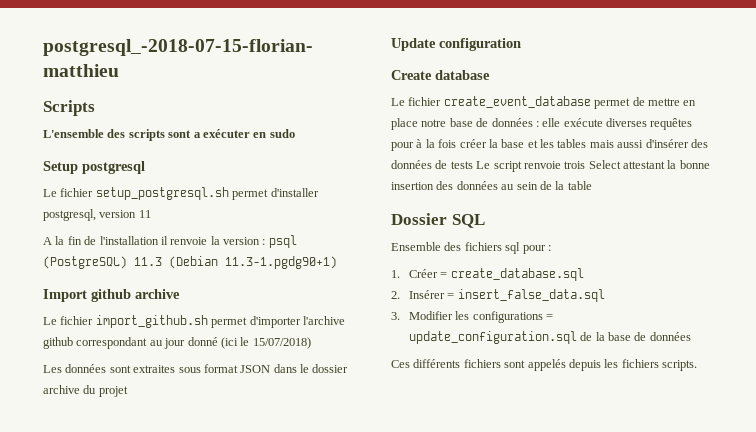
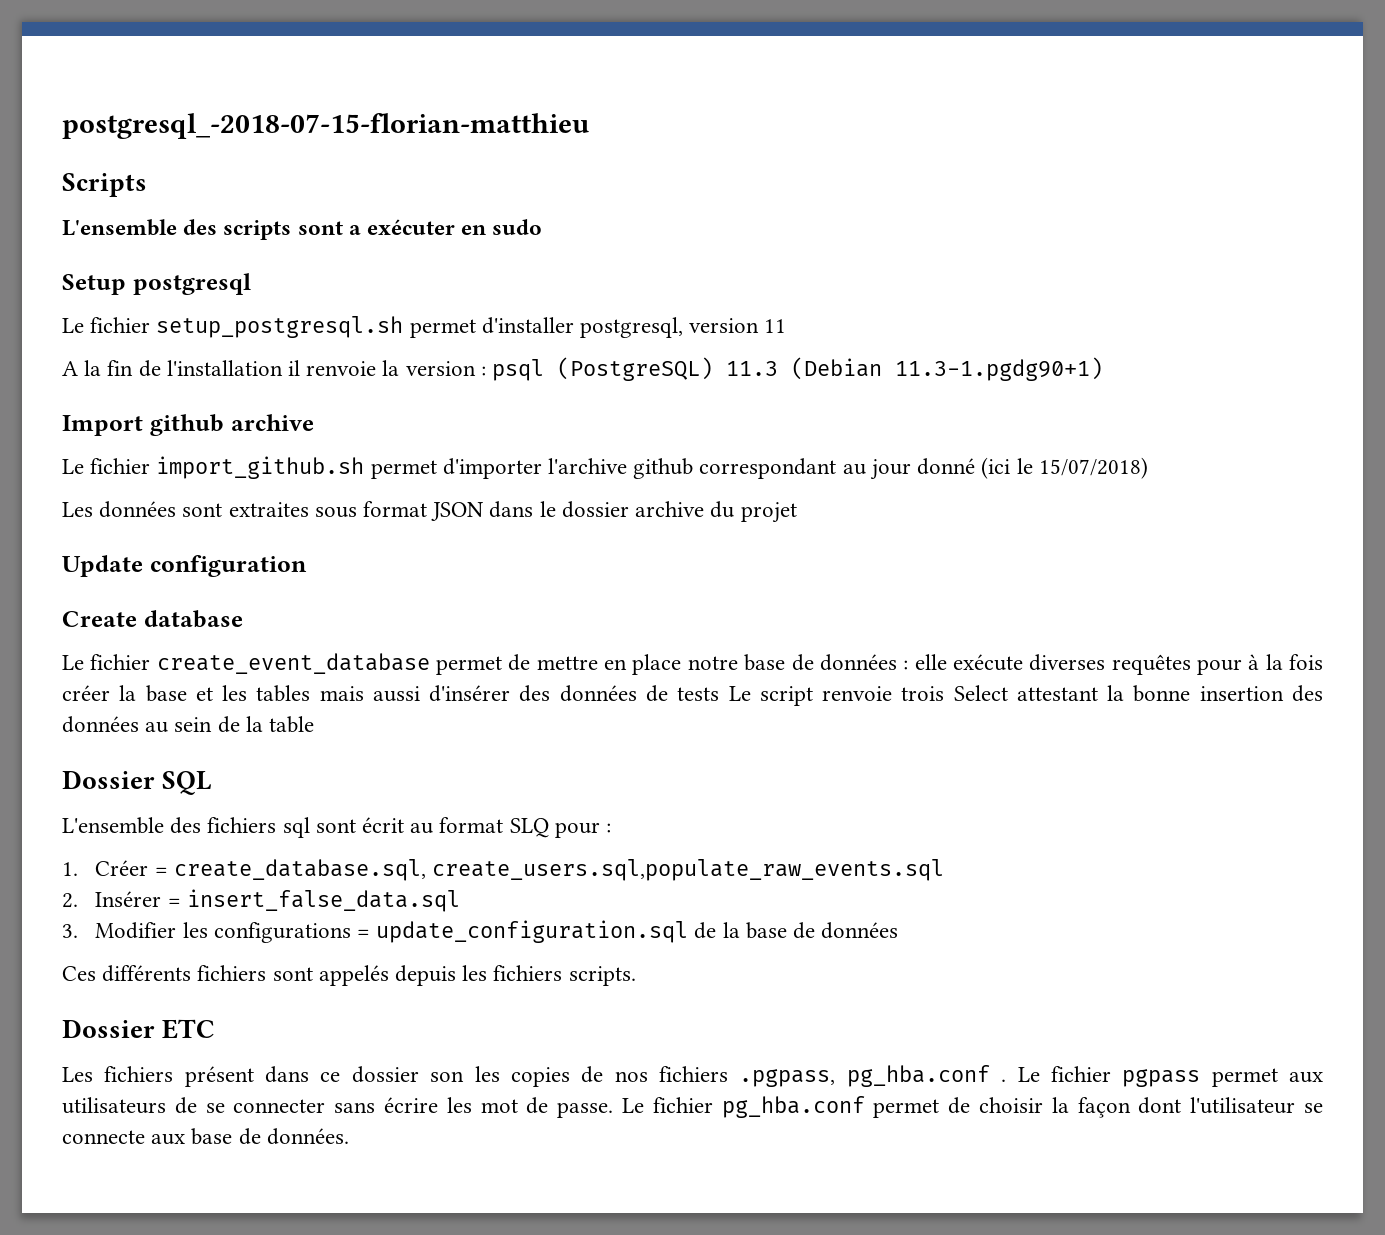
[391,242,441,251] Ensemble -> [62,817,164,834] L'ensemble
(521, 248) none -> [315,817,549,838] sont écrit au format SLQ
[450,268,584,281] create_database.sql -> [173,859,945,881] create_database.sql, create_users.sql,populate_raw_events.sql
(697, 365) none -> [62,1019,216,1039] [62,1065,1323,1087] [62,1096,1323,1118] [62,1128,349,1145] // Dossier ETC // Les fichiers présent dans ce dossier son les copies de nos fichiers .pgpass, pg_hba.conf . Le fichier pgpass permet aux utilisateurs de se connecter sans écrire les mot de passe. Le fichier pg_hba.conf permet de choisir la façon dont l'utilisateur se connecte aux base de données.

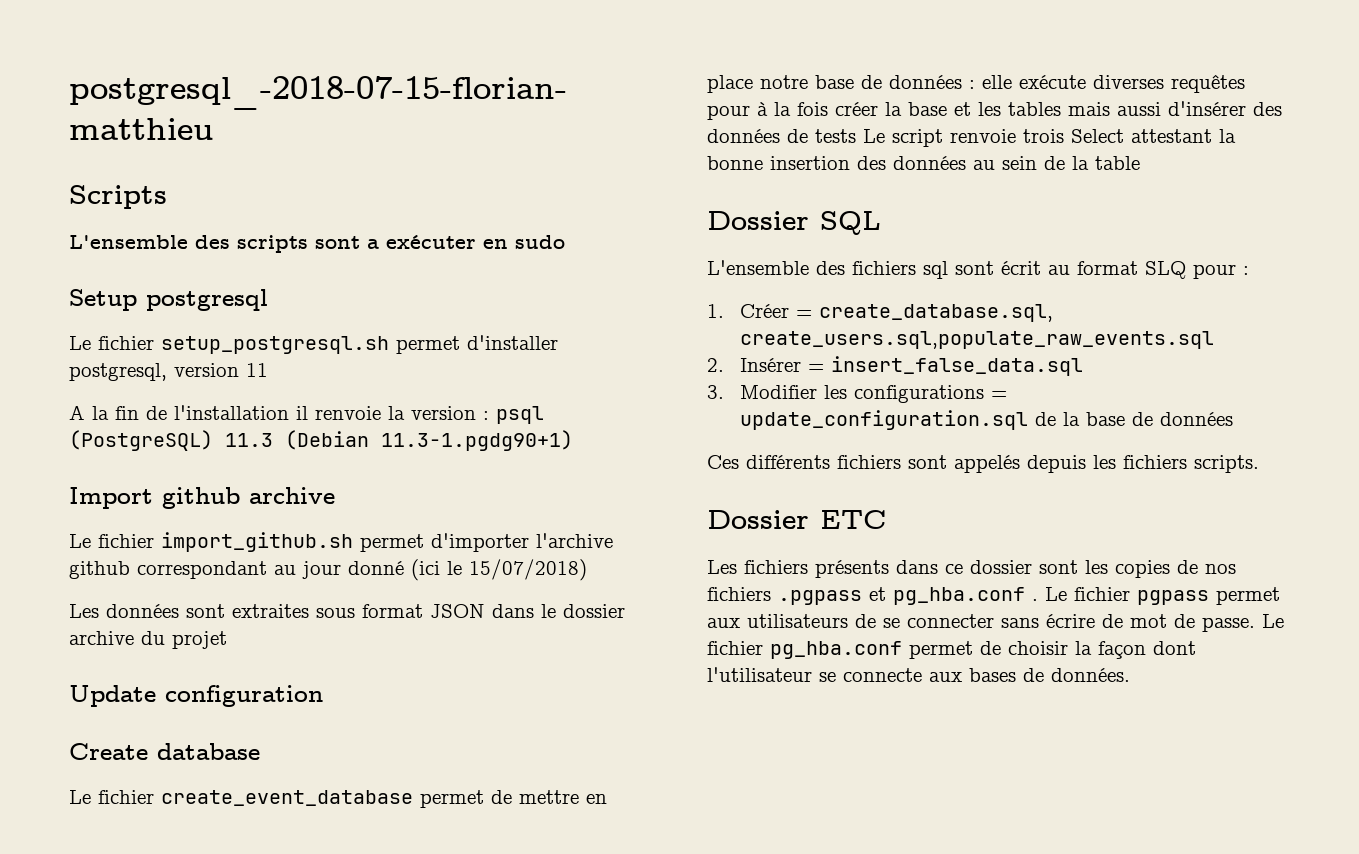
[184,1066,254,1087] présent -> [815,560,889,578] présents
[430,1071,465,1082] son -> [1039,560,1078,574] sont
[739,1069,836,1087] .pgpass, -> [778,587,886,605] .pgpass et
[446,1097,472,1113] les -> [1102,614,1123,628] de
[191,1128,233,1145] base -> [969,668,1016,682] bases

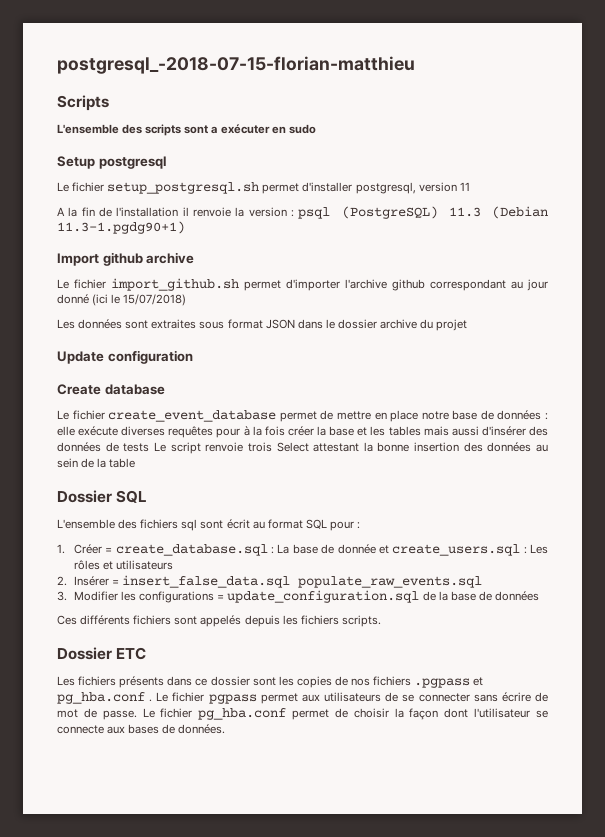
[1145,261,1186,279] SLQ -> [305,519,327,529] SQL
[818,304,1053,322] [739,331,1214,349] create_database.sql, create_users.sql,populate_raw_events.sql -> [115,544,548,556] [73,560,174,570] create_database.sql : La base de donnée et create_users.sql : Les rôles et utilisateurs
(1083, 366) none -> [298,576,483,588] populate_raw_events.sql

